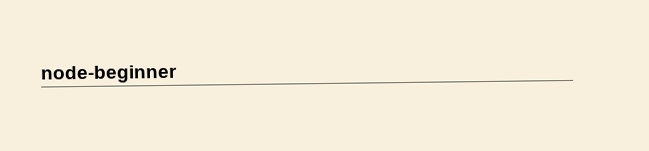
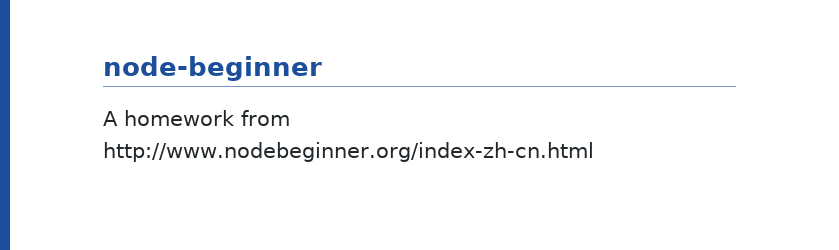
(178, 74) none -> [103,110,290,126] [103,142,594,162] // A homework from http://www.nodebeginner.org/index-zh-cn.html

